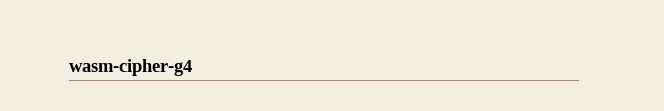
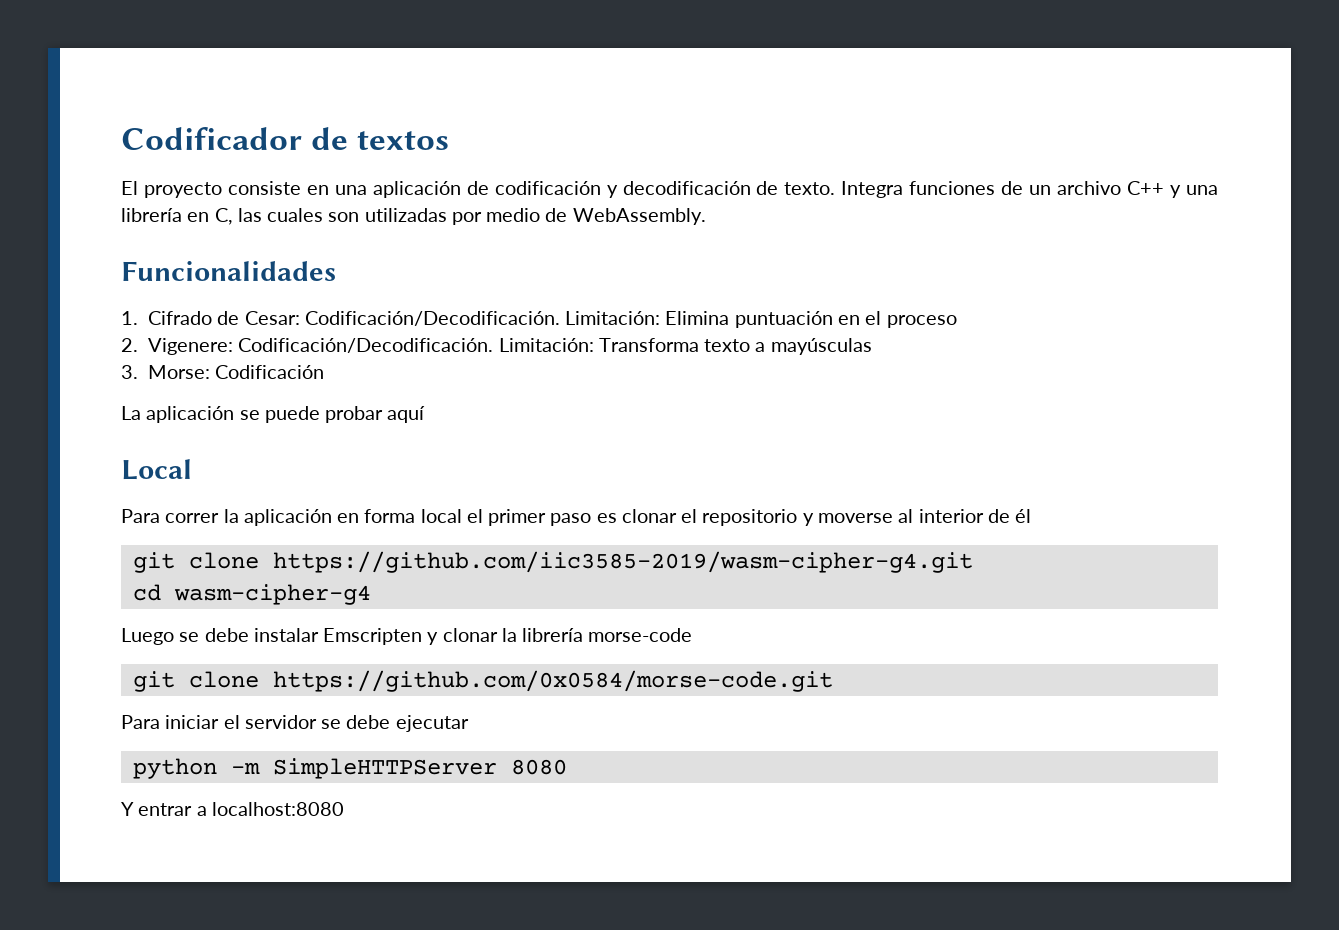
[69,59,192,76] wasm-cipher-g4 -> [121,127,450,150] [121,181,1218,198] [121,208,706,225] [121,261,336,281] [121,311,957,328] [121,338,872,355] [121,365,325,379] [121,406,426,423] [121,459,192,480] [121,509,1032,526] [132,551,973,573] [132,584,371,605] [121,628,693,645] [132,670,833,692] [121,715,469,732] [132,758,567,779] [121,802,344,816] Codificador de textos // El proyecto consiste en una aplicación de codificación y decodificación de texto. Integra funciones de un archivo C++ y una librería en C, las cuales son utilizadas por medio de WebAssembly. // Funcionalidades // 1. Cifrado de Cesar: Codificación/Decodificación. Limitación: Elimina puntuación en el proceso // 2. Vigenere: Codificación/Decodificación. Limitación: Transforma texto a mayúsculas // 3. Morse: Codificación // La aplicación se puede probar aquí // Local // Para correr la aplicación en forma local el primer paso es clonar el repositorio y moverse al interior de él // git clone https://github.com/iic3585-2019/wasm-cipher-g4.git // cd wasm-cipher-g4 // Luego se debe instalar Emscripten y clonar la librería morse-code // git clone https://github.com/0x0584/morse-code.git // Para iniciar el servidor se debe ejecutar // python -m SimpleHTTPServer 8080 // Y entrar a localhost:8080

